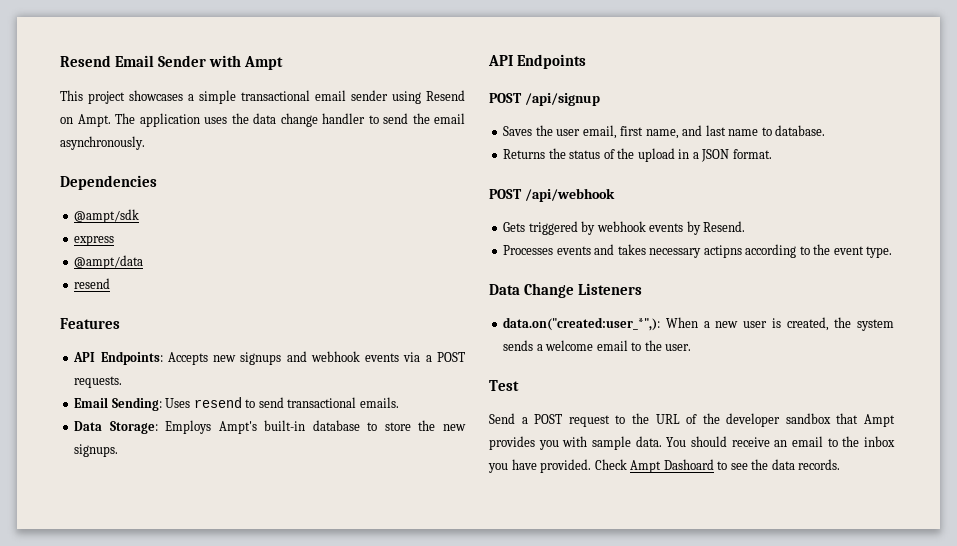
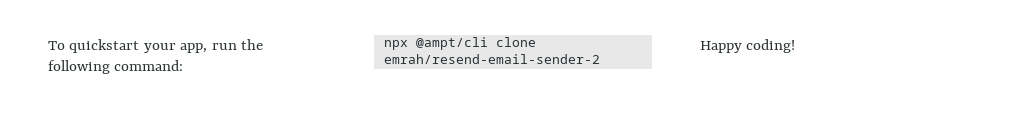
[60,55,284,70] [60,90,465,104] [60,113,465,127] [60,136,145,150] [60,175,157,190] [74,209,140,223] [74,235,115,246] [74,255,144,269] [74,278,111,289] [60,318,120,329] [73,351,465,365] [74,376,123,388] [74,397,399,411] [74,420,466,434] [74,444,119,457] [488,54,586,69] [489,93,600,106] [503,125,826,139] [503,148,772,162] [489,188,615,202] [503,221,746,235] [503,244,893,258] [489,283,642,298] [503,317,894,331] [503,340,692,351] [489,380,519,391] [489,413,895,427] [489,436,895,450] [488,459,841,473] Resend Email Sender with Ampt // This project showcases a simple transactional email sender using Resend on Ampt. The application uses the data change handler to send the email asynchronously. // Dependencies // @ampt/sdk // express // @ampt/data // resend // Features // API Endpoints: Accepts new signups and webhook events via a POST requests. // Email Sending: Uses resend to send transactional emails. // Data Storage: Employs Ampt's built-in database to store the new signups. // API Endpoints // POST /api/signup // Saves the user email, first name, and last name to database. // Returns the status of the upload in a JSON format. // POST /api/webhook // Gets triggered by webhook events by Resend. // Processes events and takes necessary actipns according to the event type. // Data Change Listeners // data.on("created:user_*",): When a new user is created, the system sends a welcome email to the user. // Test // Send a POST request to the URL of the developer sandbox that Ampt provides you with sample data. You should receive an email to the inbox you have provided. Check Ampt Dashoard to see the data records. -> [48,39,264,53] [48,60,184,74] [383,37,536,50] [383,54,600,64] [700,39,796,53] To quickstart your app, run the following command: // npx @ampt/cli clone emrah/resend-email-sender-2 // Happy coding!

